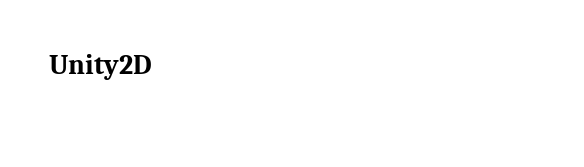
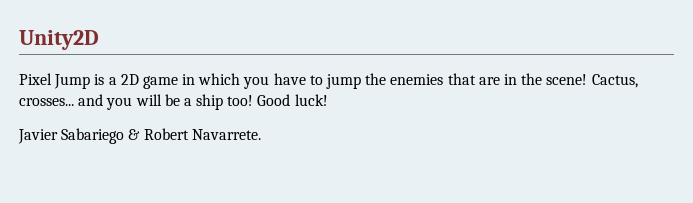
(152, 67) none -> [19,73,638,89] [19,94,328,110] [18,128,261,144] // Pixel Jump is a 2D game in which you have to jump the enemies that are in the scene! Cactus, crosses... and you will be a ship too! Good luck! // Javier Sabariego & Robert Navarrete.

